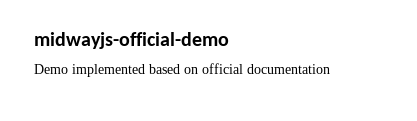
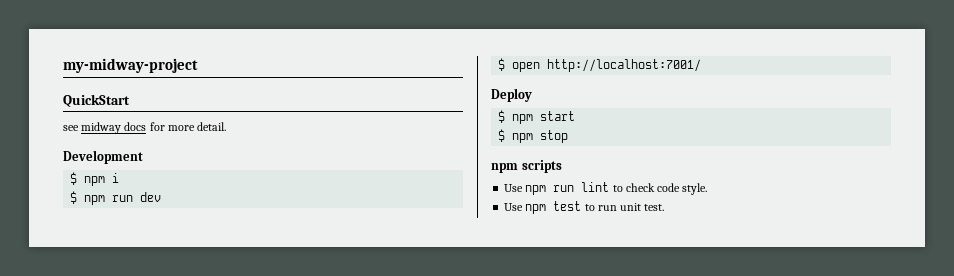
[34,32,229,49] [34,63,330,77] midwayjs-official-demo // Demo implemented based on official documentation -> [63,58,198,73] [63,94,130,107] [63,122,227,134] [63,150,143,164] [70,172,120,186] [70,191,162,205] [498,58,702,72] [491,88,532,102] [498,110,576,124] [498,129,569,143] [491,160,562,173] [504,182,708,195] [504,201,665,214] my-midway-project // QuickStart // see midway docs for more detail. // Development // $ npm i // $ npm run dev // $ open http://localhost:7001/ // Deploy // $ npm start // $ npm stop // npm scripts // Use npm run lint to check code style. // Use npm test to run unit test.

